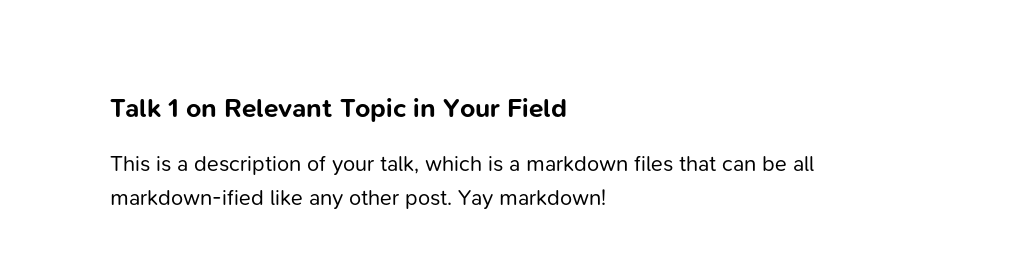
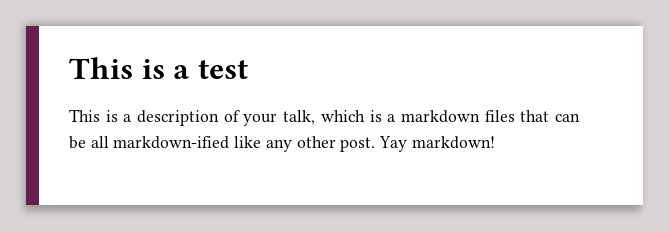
[110,98,568,122] Talk 1 on Relevant Topic in Your Field -> [69,57,248,79] This is a test

